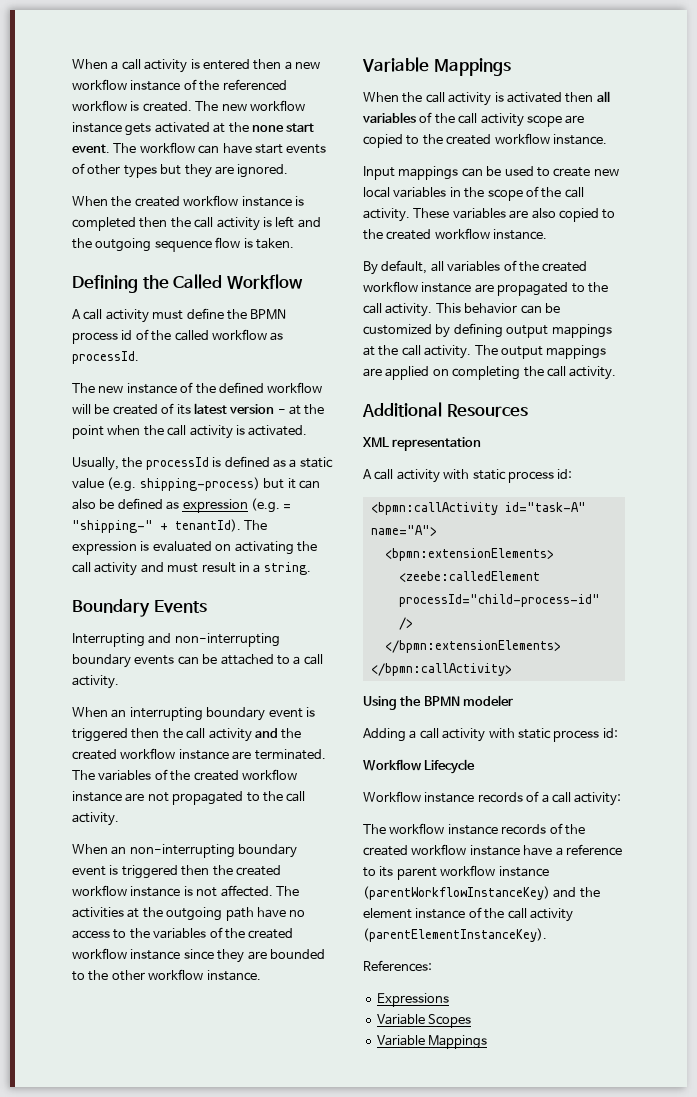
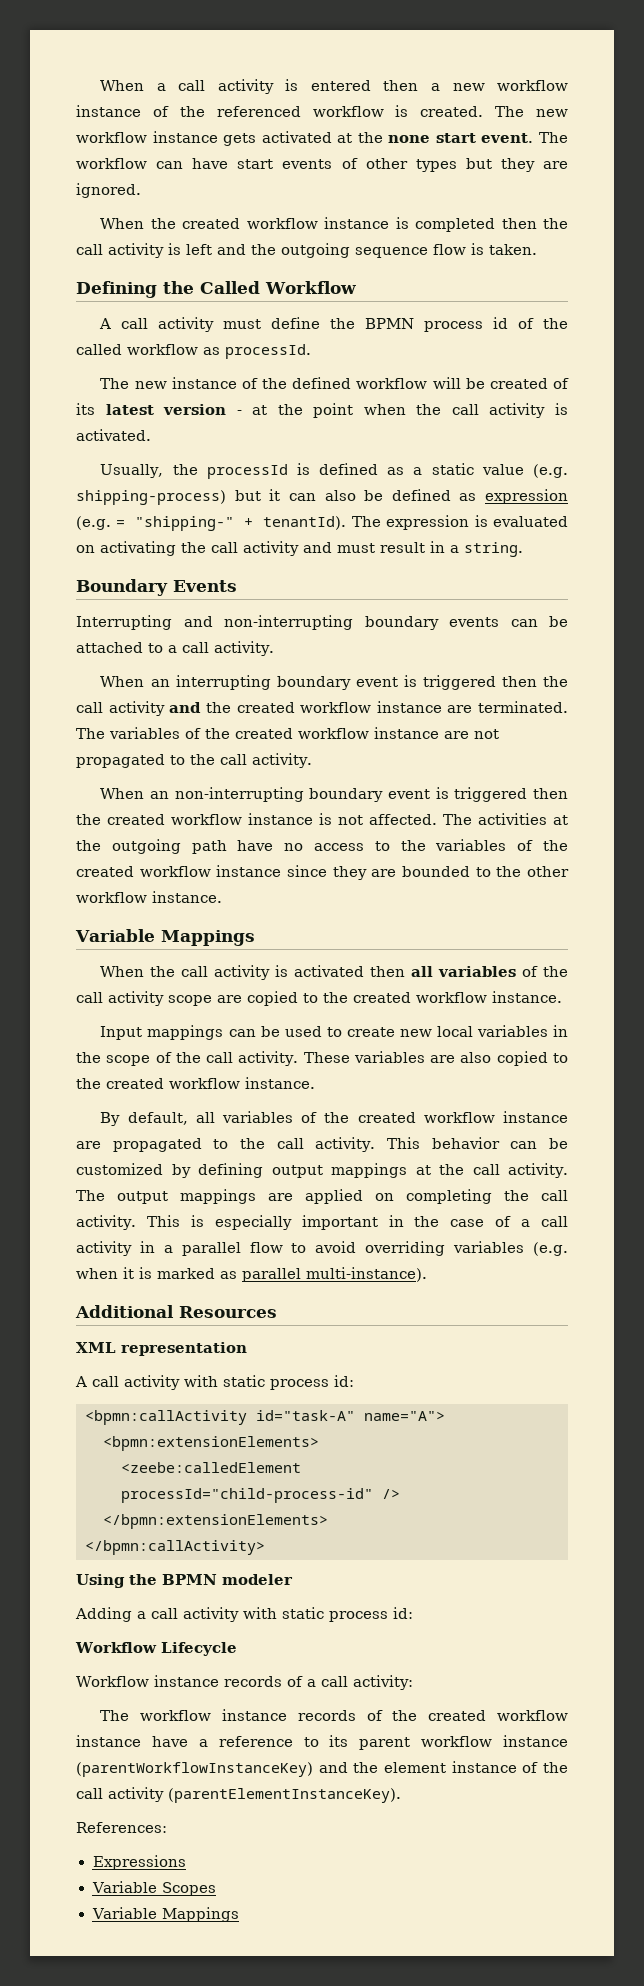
(617, 373) none -> [146,1215,569,1230] [76,1241,568,1256] [76,1267,427,1282] This is especially important in the case of a call activity in a parallel flow to avoid overriding variables (e.g. when it is marked as parallel multi-instance).

